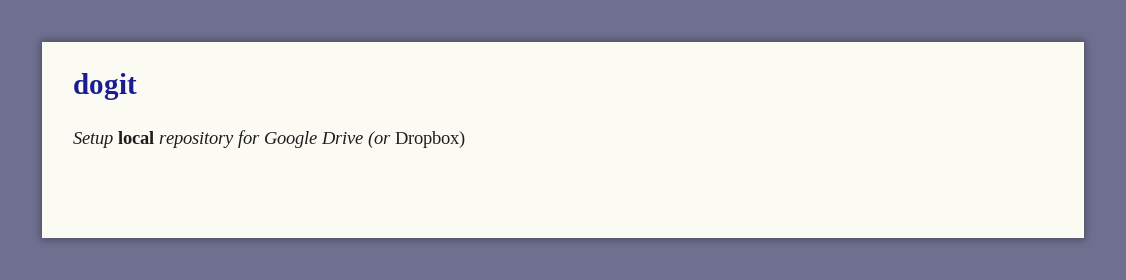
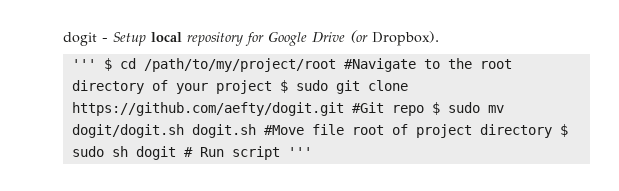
[73,73,137,100] dogit // -> [63,32,108,46] dogit -
[395,131,465,148] Dropbox) -> [372,31,439,46] [71,58,512,72] [71,80,408,94] [71,102,504,116] [71,124,568,138] [71,146,312,160] Dropbox). // ''' $ cd /path/to/my/project/root #Navigate to the root directory of your project $ sudo git clone https://github.com/aefty/dogit.git #Git repo $ sudo mv dogit/dogit.sh dogit.sh #Move file root of project directory $ sudo sh dogit # Run script '''

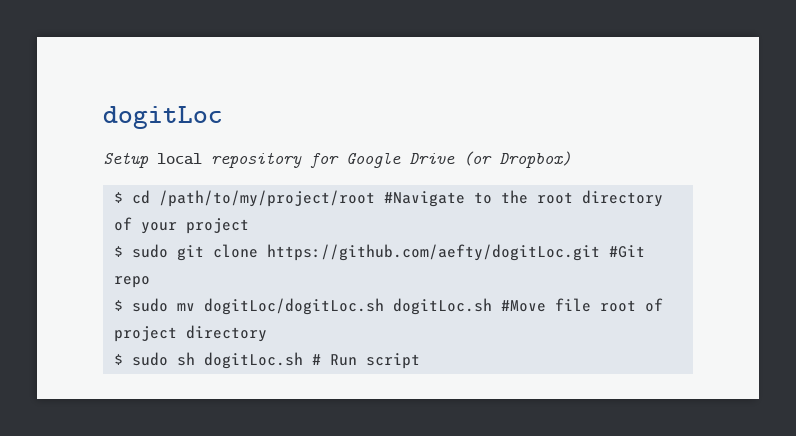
[63,32,108,46] dogit - -> [103,106,223,129] dogitLoc //
[372,31,439,46] [71,59,96,69] Dropbox). // ''' -> [499,151,571,168] Dropbox) //
(272, 87) none -> (249, 226) //
[71,102,344,116] https://github.com/aefty/dogit.git -> [266,244,600,261] https://github.com/aefty/dogitLoc.git
(424, 110) none -> (150, 282) //
[71,124,256,138] dogit/dogit.sh dogit.sh -> [203,298,492,315] dogitLoc/dogitLoc.sh dogitLoc.sh
(552, 131) none -> (267, 333) //
[135,146,176,160] dogit -> [203,352,303,369] dogitLoc.sh
[287,147,312,157] ''' -> (420, 361) none

